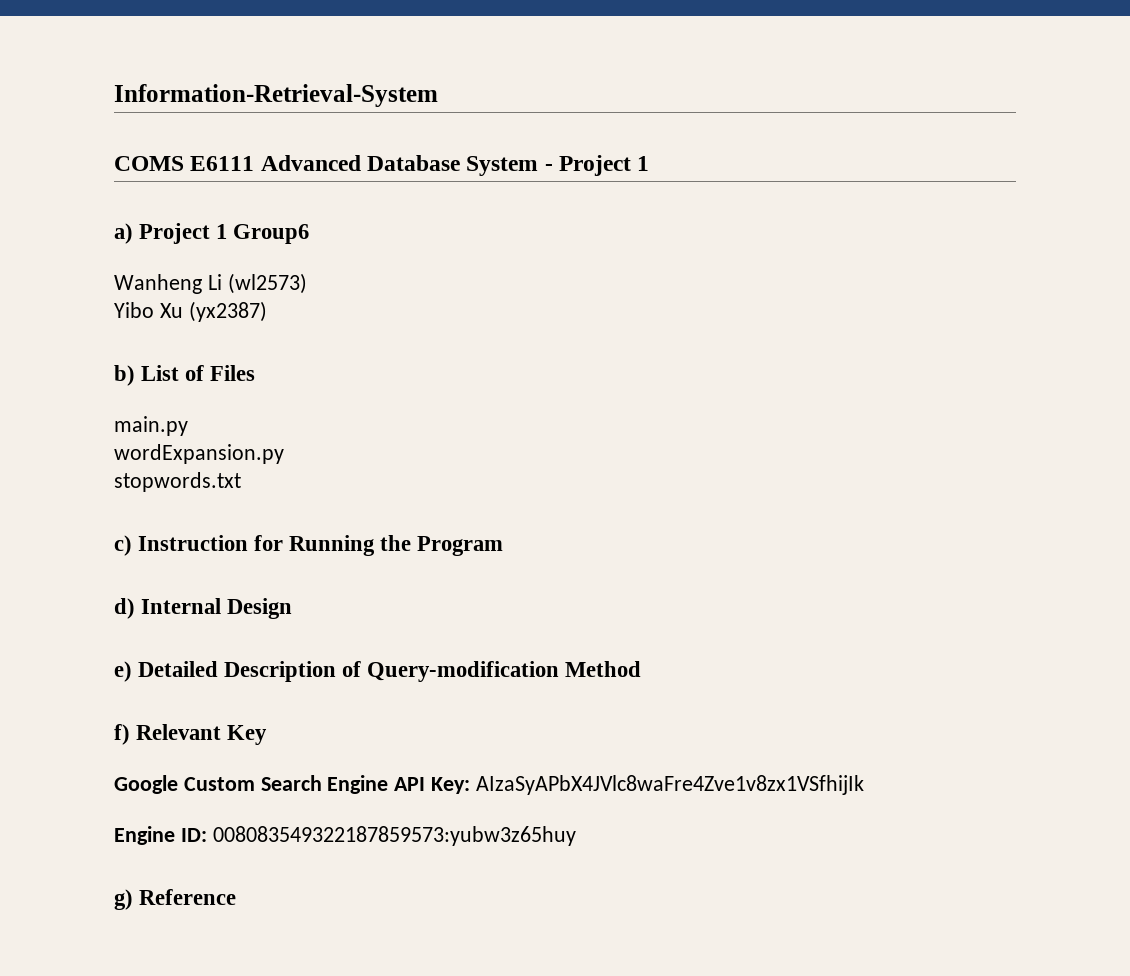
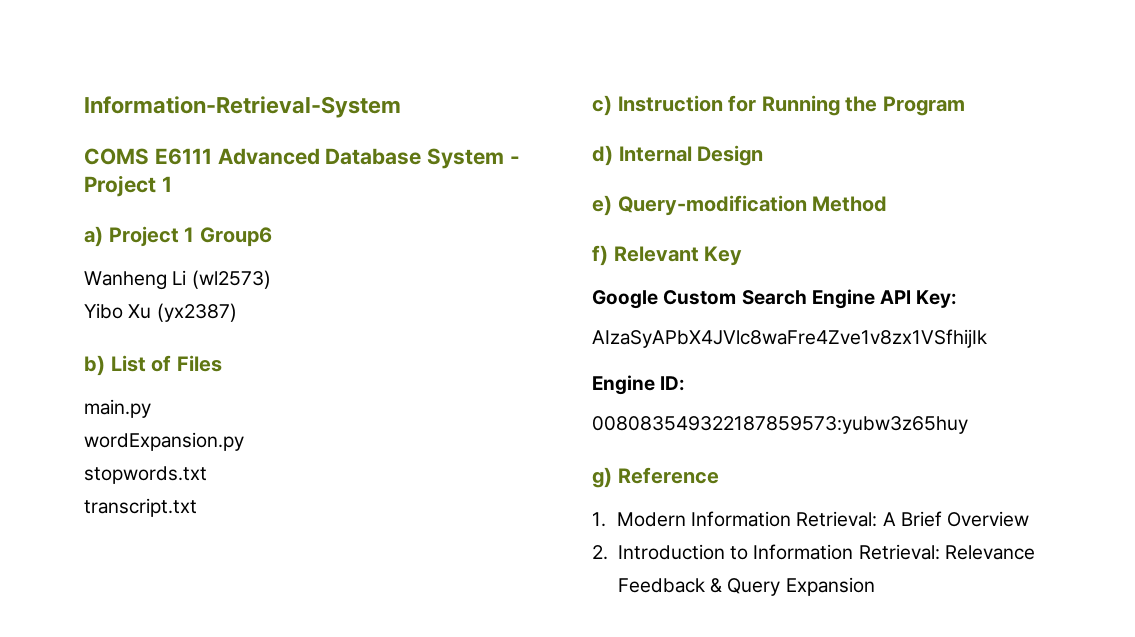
(241, 482) none -> [84,498,197,517] // transcript.txt
[138,661,362,682] Detailed Description of -> (612, 205) none
(471, 785) none -> (958, 299) //
(207, 835) none -> (686, 383) //
(237, 897) none -> [592,511,1030,527] [592,544,1035,560] [617,577,875,596] // 1. Modern Information Retrieval: A Brief Overview // 2. Introduction to Information Retrieval: Relevance Feedback & Query Expansion

